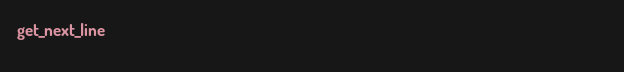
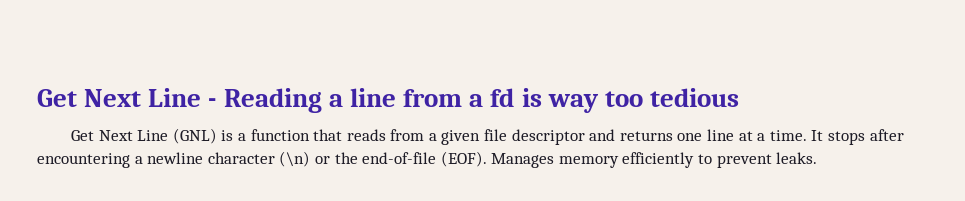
[17,23,105,40] get_next_line -> [37,88,740,113] [70,128,904,145] [37,151,818,168] Get Next Line - Reading a line from a fd is way too tedious // Get Next Line (GNL) is a function that reads from a given file descriptor and returns one line at a time. It stops after encountering a newline character (\n) or the end-of-file (EOF). Manages memory efficiently to prevent leaks.

